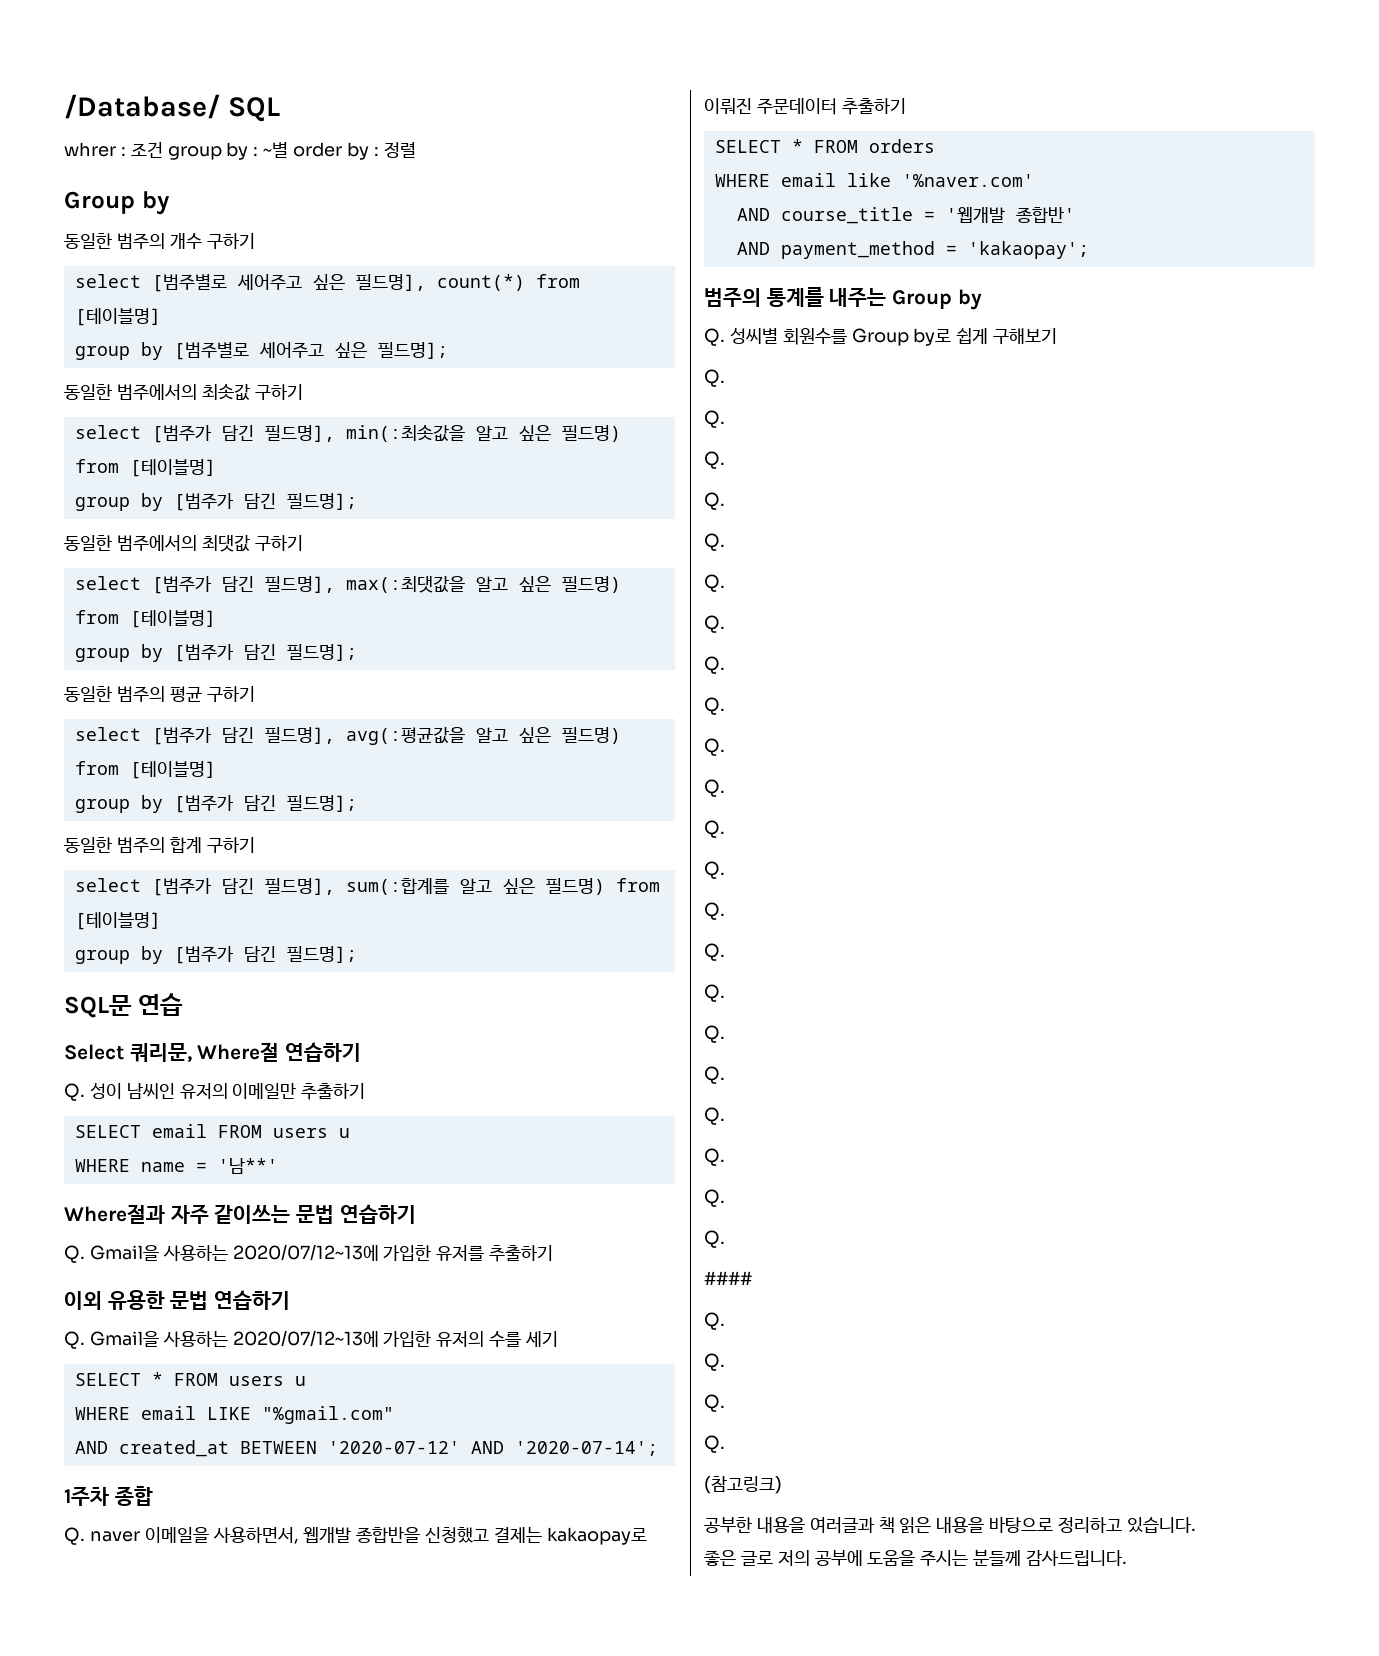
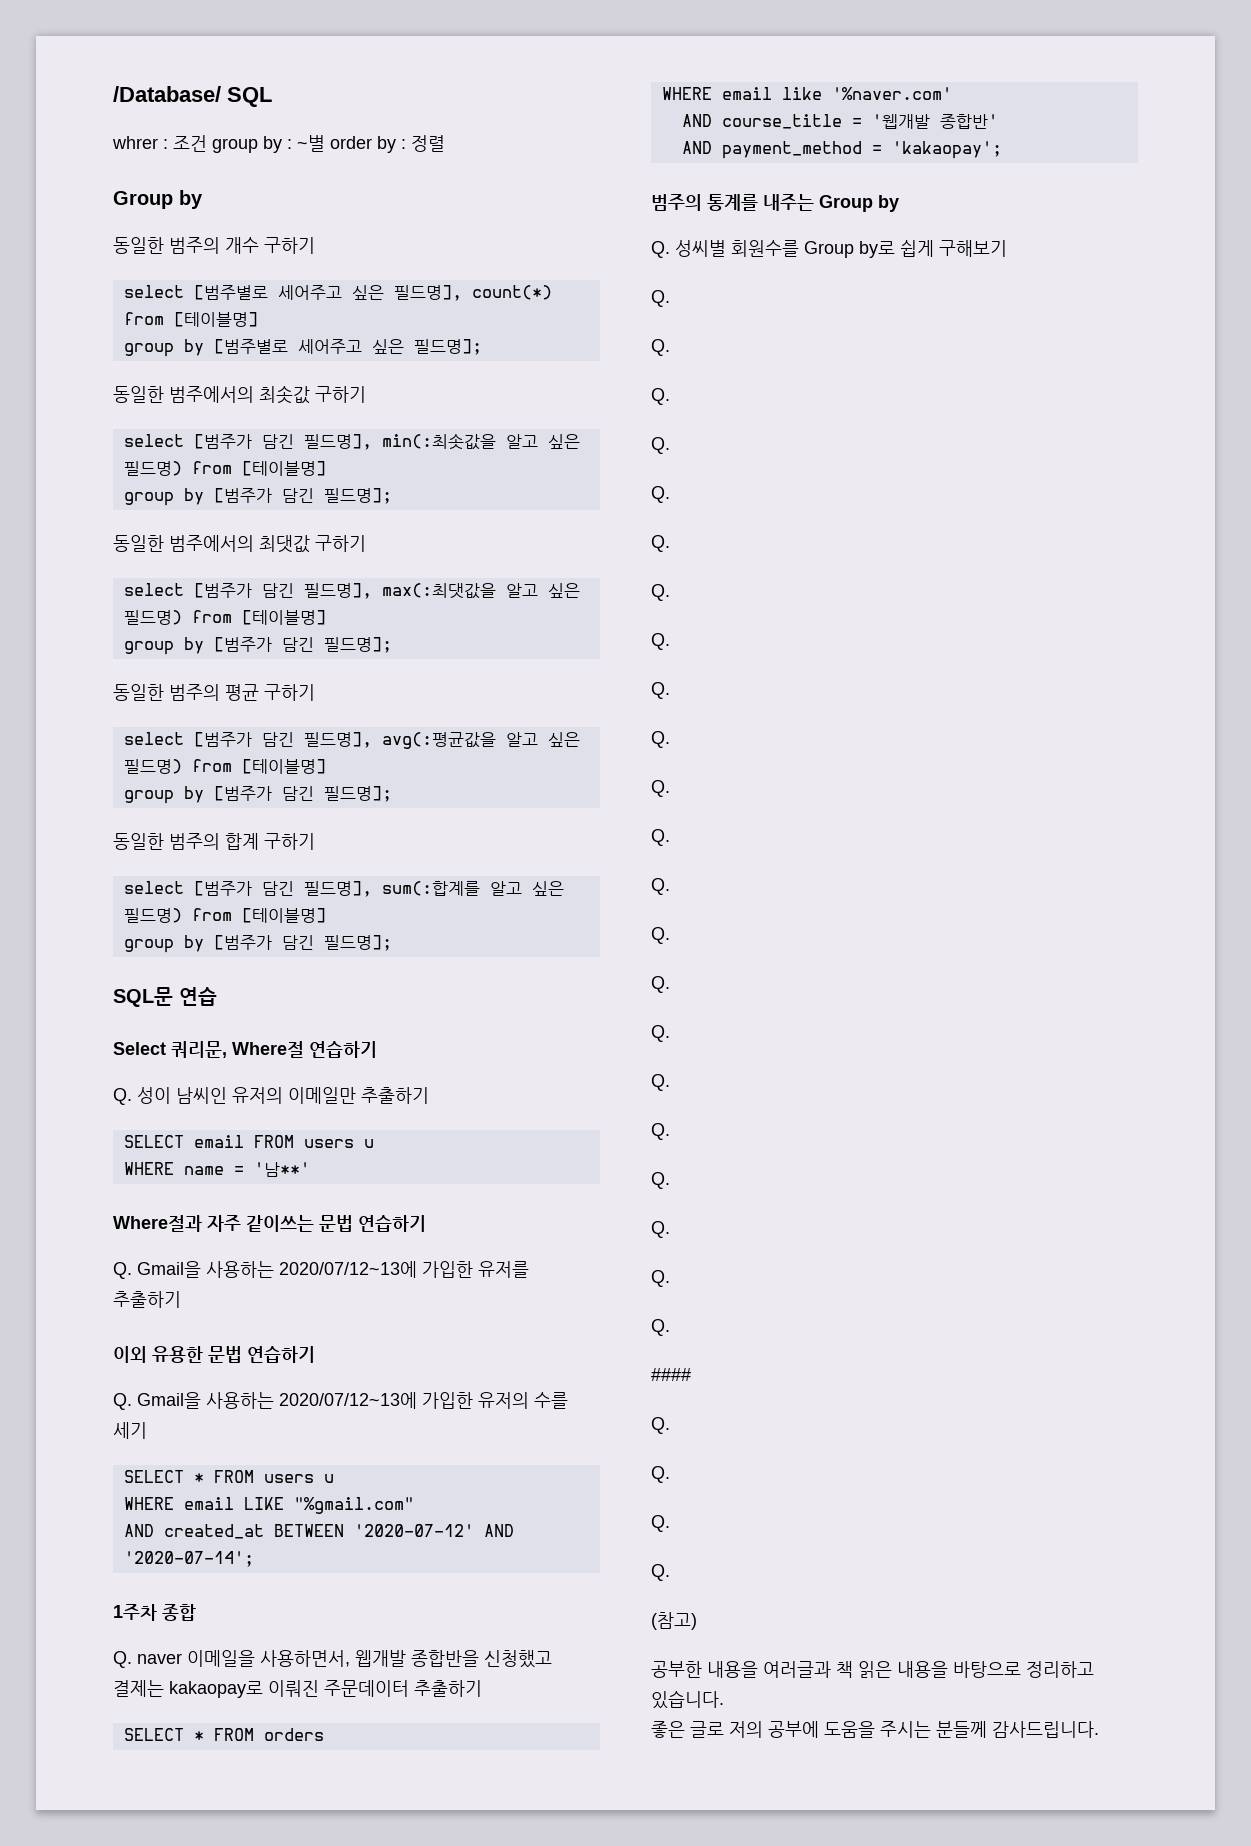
[704,1476,782,1494] (참고링크) -> [651,1612,697,1630] (참고)

